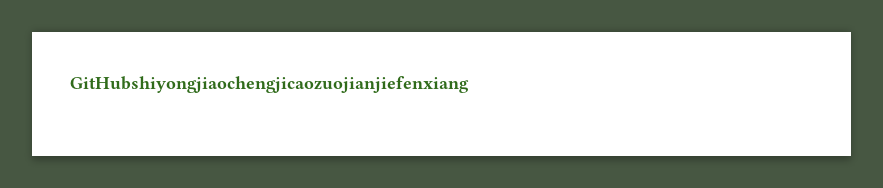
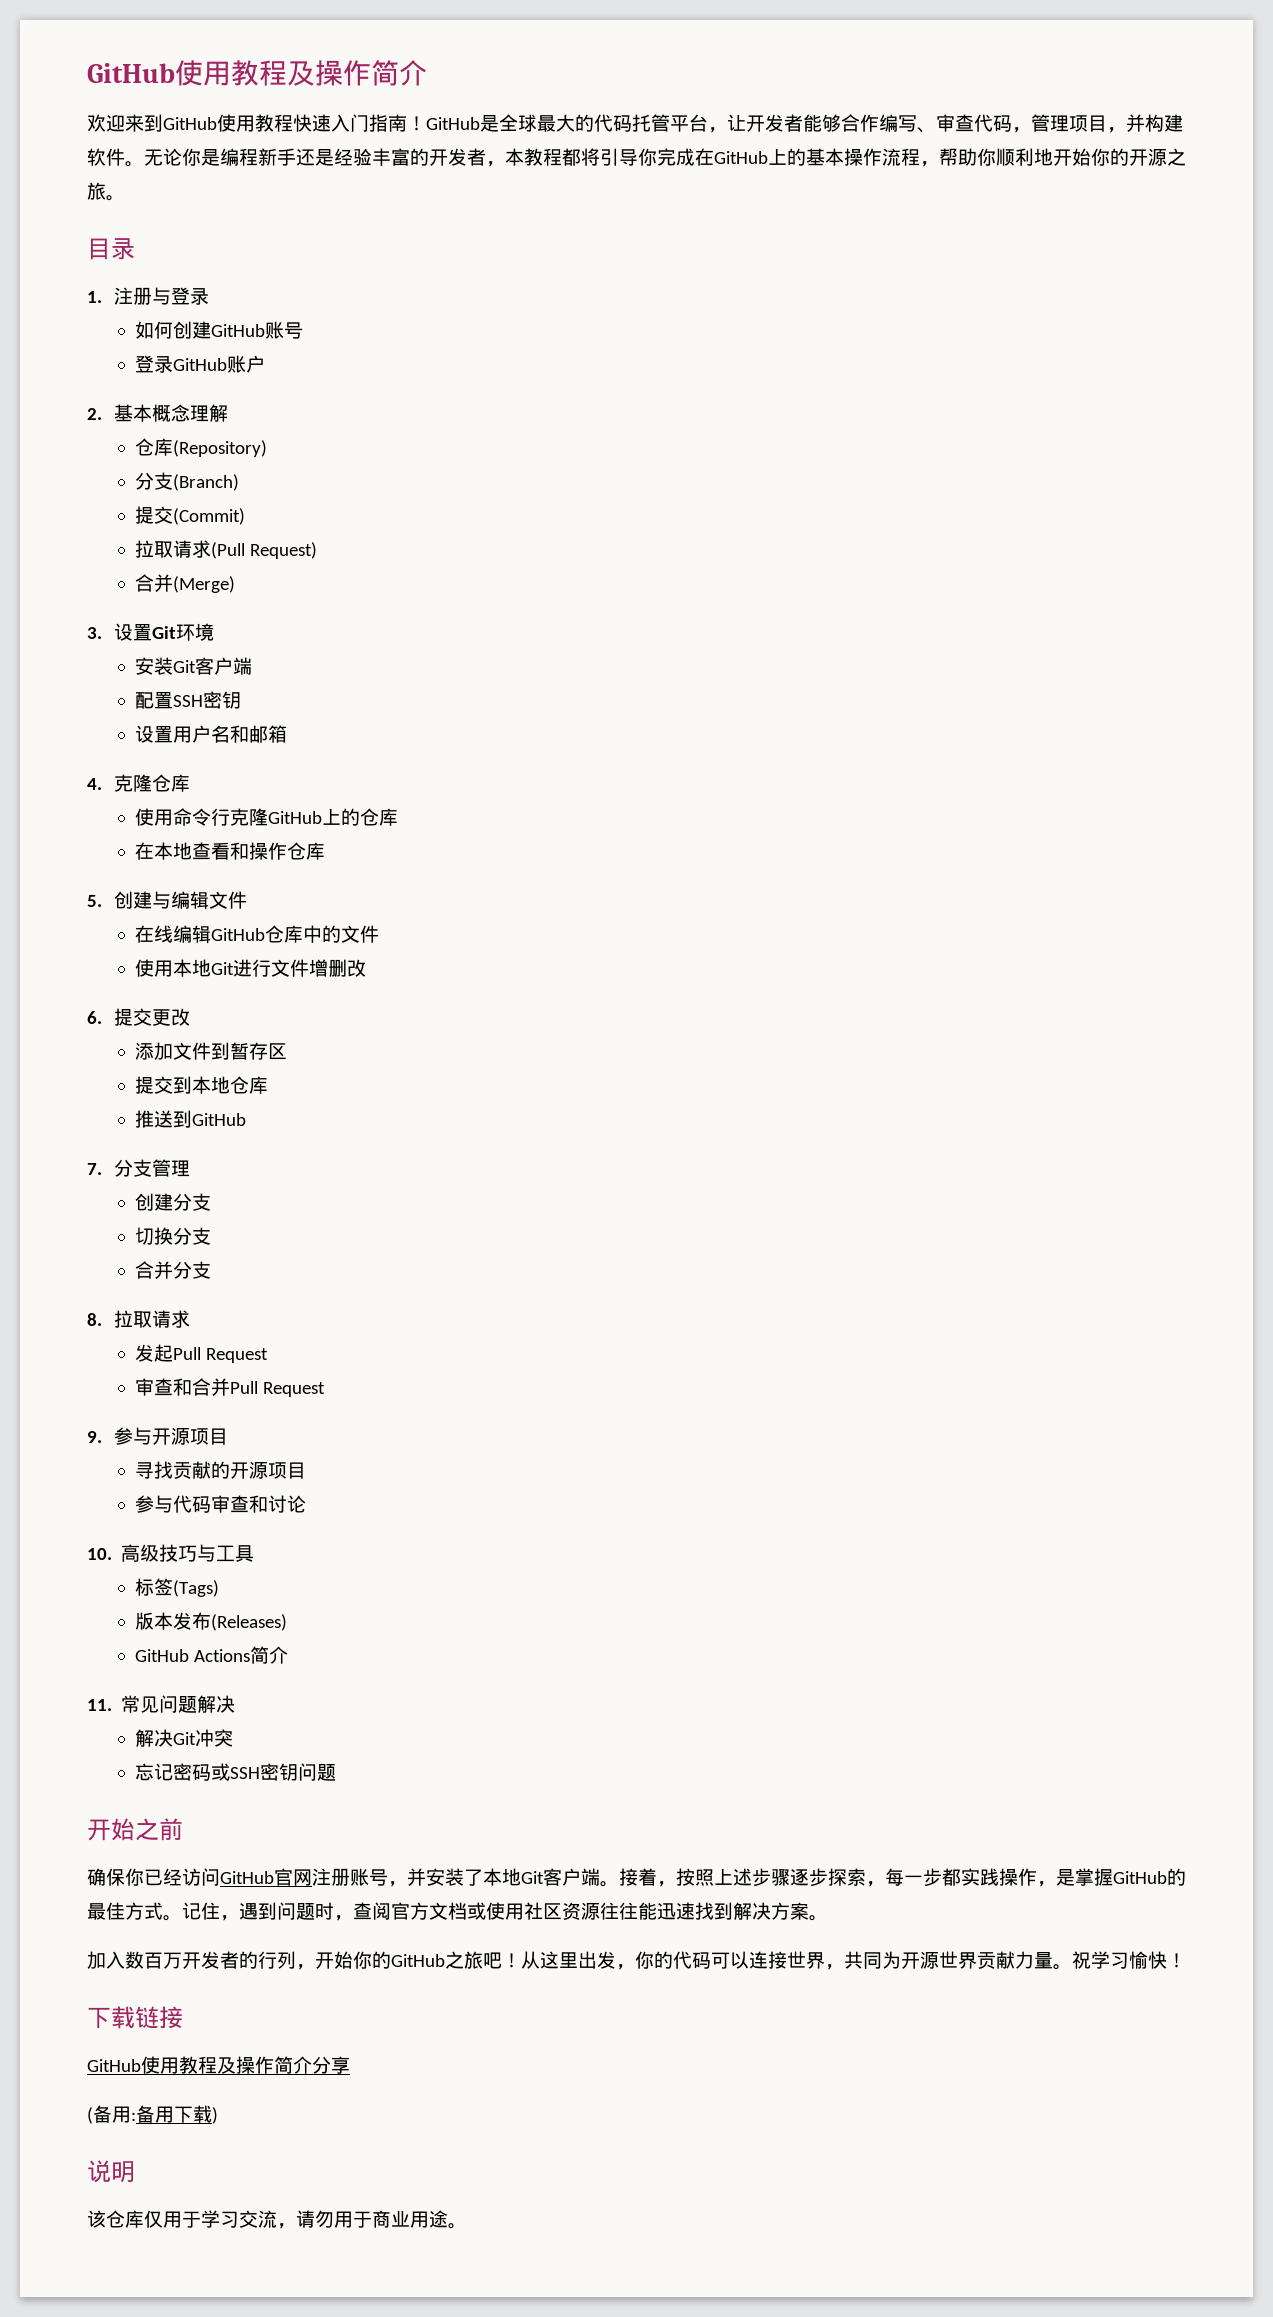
[70,76,469,93] GitHubshiyongjiaochengjicaozuojianjiefenxiang -> [87,60,427,86] [87,114,1183,133] [87,148,1186,167] [87,182,125,201] [87,238,135,260] [87,287,210,305] [134,321,303,339] [134,355,265,373] [87,404,229,422] [134,438,267,457] [134,472,239,491] [134,506,245,525] [134,540,317,559] [134,574,235,593] [87,623,215,641] [134,657,252,675] [134,691,241,709] [134,725,287,743] [87,774,191,792] [134,808,398,826] [134,842,325,860] [87,891,248,910] [134,925,379,944] [134,959,366,977] [87,1008,191,1026] [134,1042,287,1060] [134,1076,268,1094] [134,1110,246,1128] [87,1159,191,1177] [134,1193,211,1211] [134,1227,211,1245] [134,1261,211,1279] [87,1310,191,1328] [134,1344,268,1363] [134,1378,325,1397] [87,1427,229,1445] [134,1461,306,1479] [134,1495,306,1513] [87,1544,255,1562] [134,1578,219,1597] [134,1612,287,1631] [134,1646,288,1664] [87,1695,236,1713] [134,1729,233,1747] [134,1763,336,1781] [87,1818,183,1841] [87,1868,1186,1887] [87,1902,828,1921] [87,1951,1186,1970] [87,2006,183,2029] [87,2056,350,2074] [87,2105,218,2124] [87,2160,135,2183] [87,2210,467,2229] GitHub使用教程及操作简介 // 欢迎来到GitHub使用教程快速入门指南！GitHub是全球最大的代码托管平台，让开发者能够合作编写、审查代码，管理项目，并构建软件。无论你是编程新手还是经验丰富的开发者，本教程都将引导你完成在GitHub上的基本操作流程，帮助你顺利地开始你的开源之旅。 // 目录 // 1.注册与登录 // 如何创建GitHub账号 // 登录GitHub账户 // 2.基本概念理解 // 仓库(Repository) // 分支(Branch) // 提交(Commit) // 拉取请求(Pull Request) // 合并(Merge) // 3.设置Git环境 // 安装Git客户端 // 配置SSH密钥 // 设置用户名和邮箱 // 4.克隆仓库 // 使用命令行克隆GitHub上的仓库 // 在本地查看和操作仓库 // 5.创建与编辑文件 // 在线编辑GitHub仓库中的文件 // 使用本地Git进行文件增删改 // 6.提交更改 // 添加文件到暂存区 // 提交到本地仓库 // 推送到GitHub // 7.分支管理 // 创建分支 // 切换分支 // 合并分支 // 8.拉取请求 // 发起Pull Request // 审查和合并Pull Request // 9.参与开源项目 // 寻找贡献的开源项目 // 参与代码审查和讨论 // 10.高级技巧与工具 // 标签(Tags) // 版本发布(Releases) // GitHub Actions简介 // 11.常见问题解决 // 解决Git冲突 // 忘记密码或SSH密钥问题 // 开始之前 // 确保你已经访问GitHub官网注册账号，并安装了本地Git客户端。接着，按照上述步骤逐步探索，每一步都实践操作，是掌握GitHub的最佳方式。记住，遇到问题时，查阅官方文档或使用社区资源往往能迅速找到解决方案。 // 加入数百万开发者的行列，开始你的GitHub之旅吧！从这里出发，你的代码可以连接世界，共同为开源世界贡献力量。祝学习愉快！ // 下载链接 // GitHub使用教程及操作简介分享 // (备用:备用下载) // 说明 // 该仓库仅用于学习交流，请勿用于商业用途。

